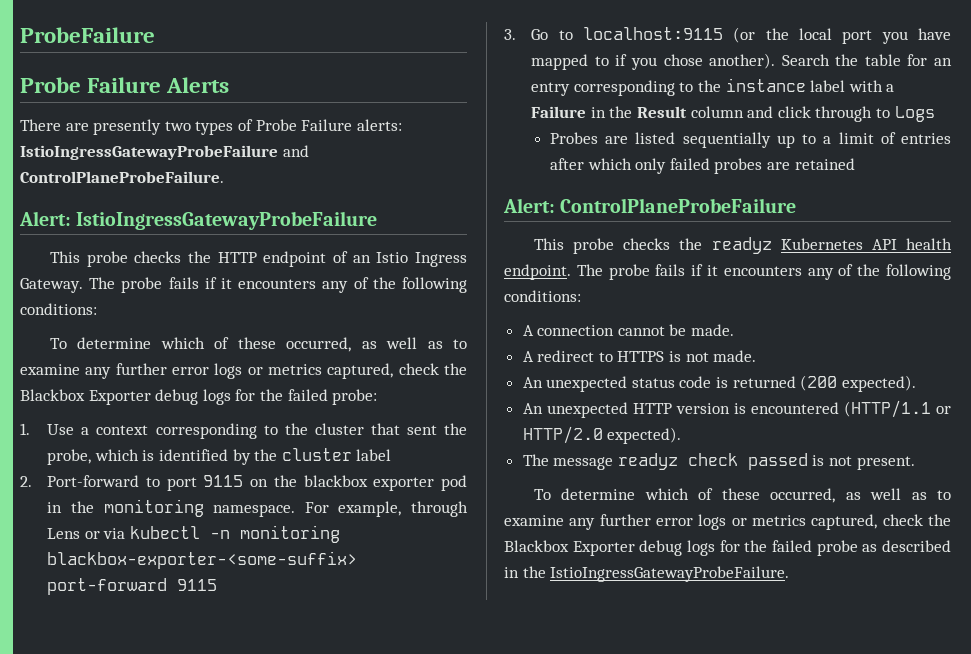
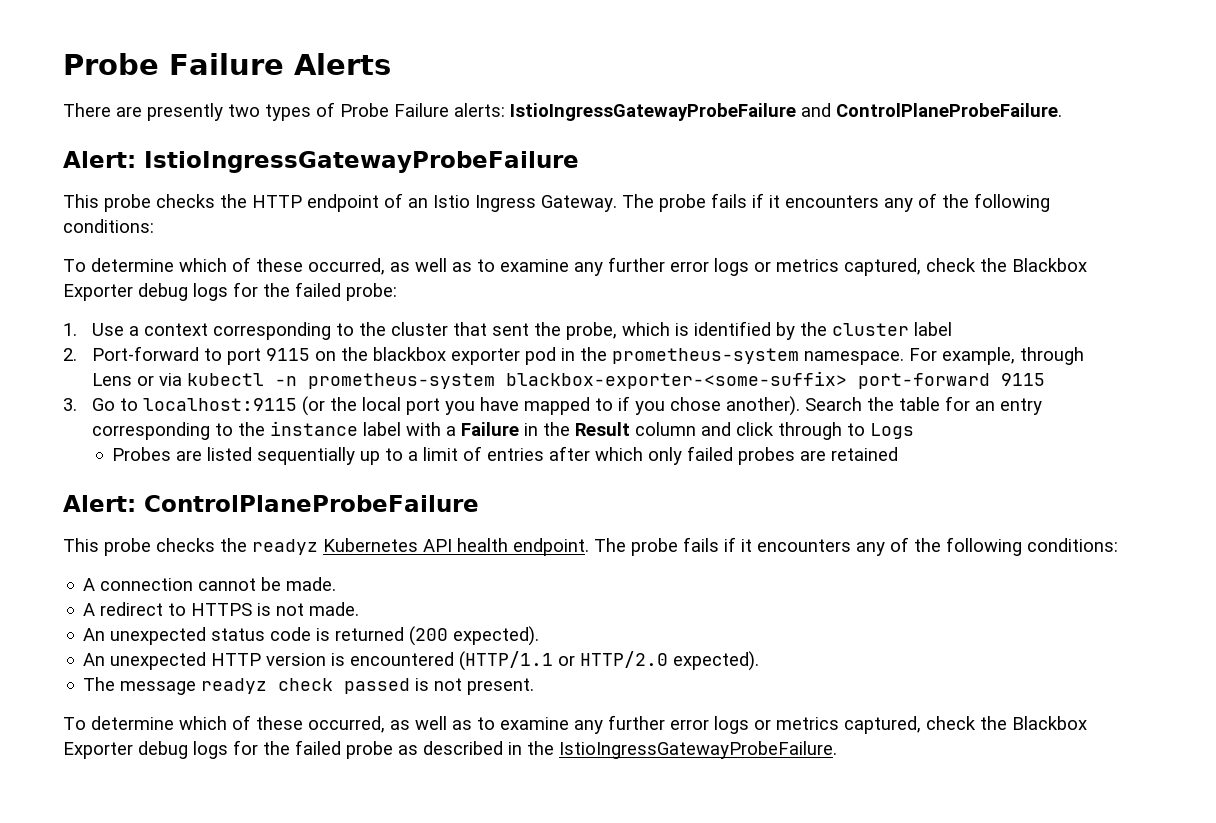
[20,27,155,43] ProbeFailure // -> (63, 64) none
[103,499,204,517] monitoring -> [611,348,799,364] prometheus-system
[240,525,341,543] monitoring -> [307,373,495,389] prometheus-system

